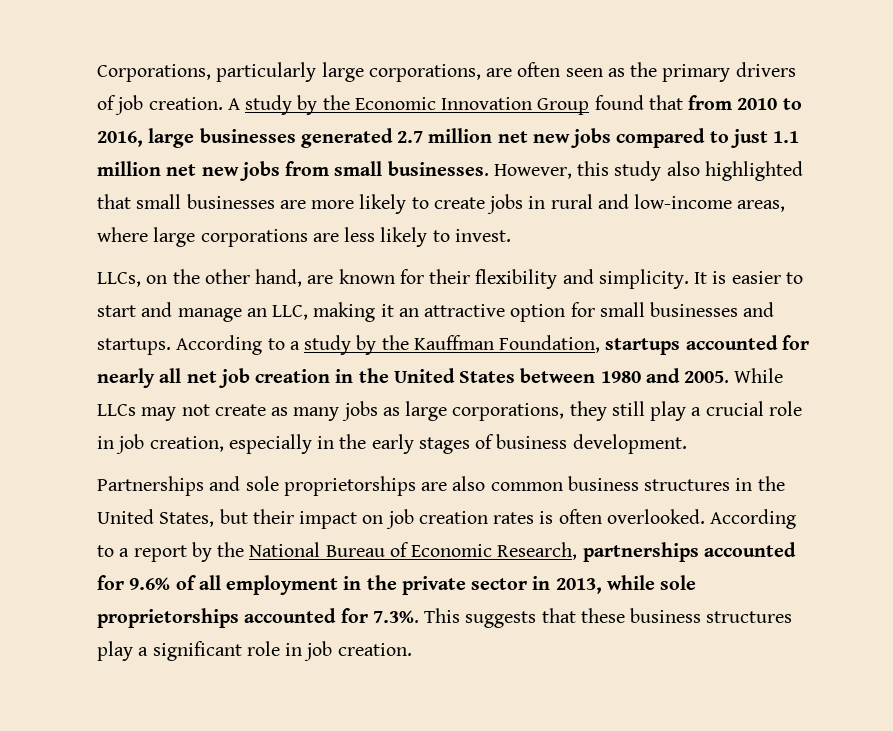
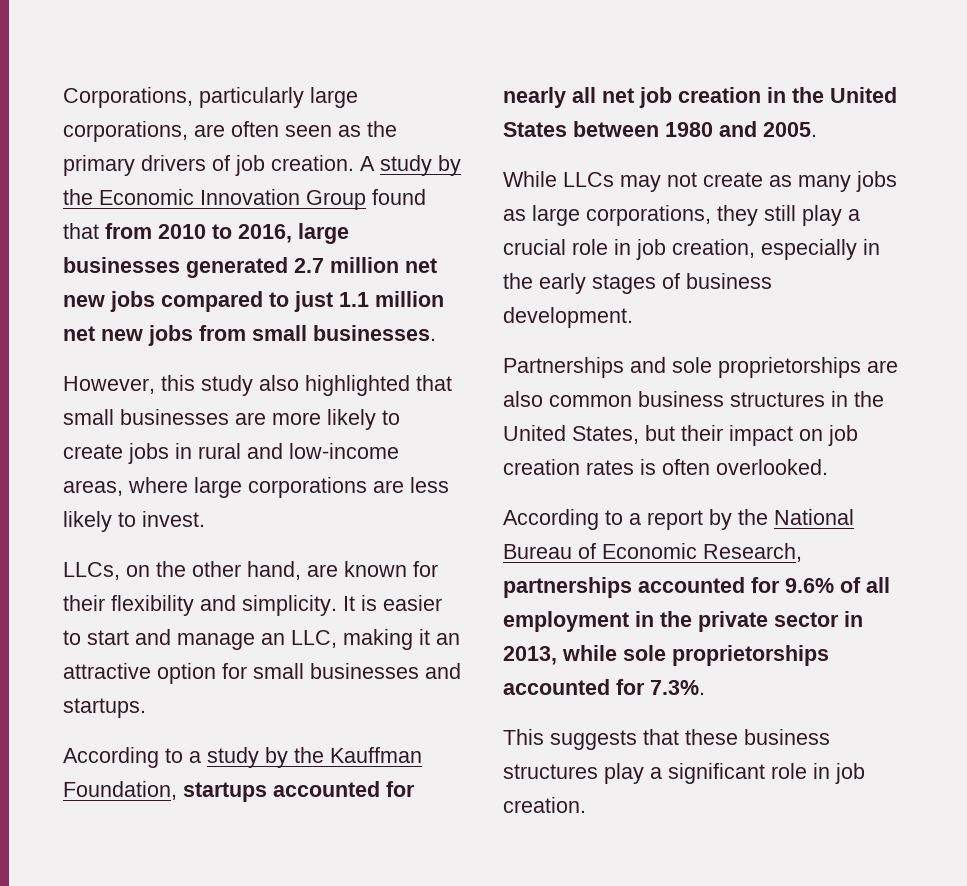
(489, 168) none -> (436, 333) //
(171, 346) none -> (146, 708) //
(730, 377) none -> (817, 129) //
(705, 516) none -> (828, 467) //
(419, 616) none -> (705, 687) //

